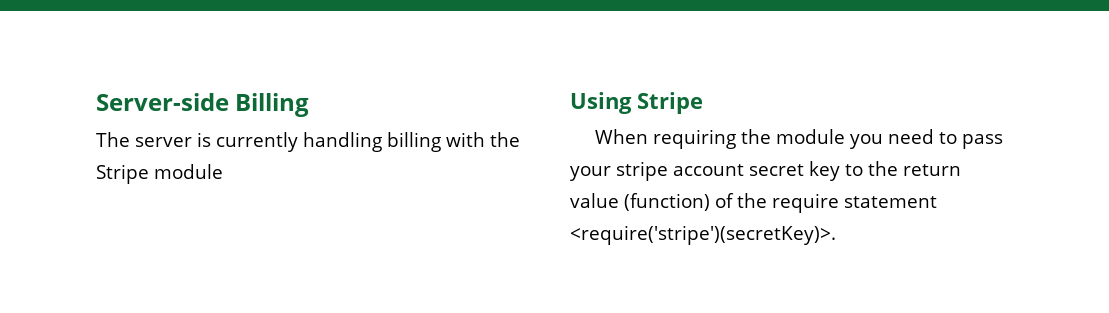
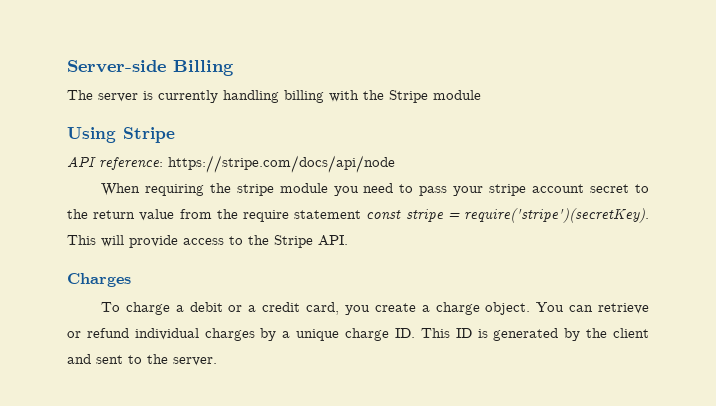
(703, 103) none -> [67,155,395,173] // API reference: https://stripe.com/docs/api/node
(772, 136) none -> [236,184,274,196] stripe
[809,161,840,181] key -> (630, 188) none
[624,193,734,211] (function) of -> [179,209,212,219] from
[570,225,836,245] <require('stripe')(secretKey)>. -> [366,208,649,223] [67,235,348,248] [67,273,131,287] [100,302,649,315] [67,328,650,341] [67,354,217,366] const stripe = require('stripe')(secretKey). This will provide access to the Stripe API. // Charges // To charge a debit or a credit card, you create a charge object. You can retrieve or refund individual charges by a unique charge ID. This ID is generated by the client and sent to the server.

